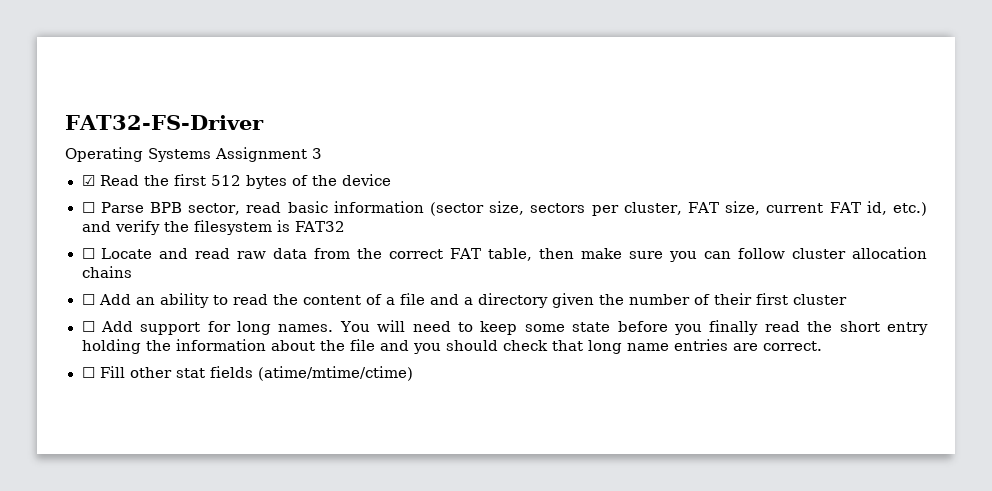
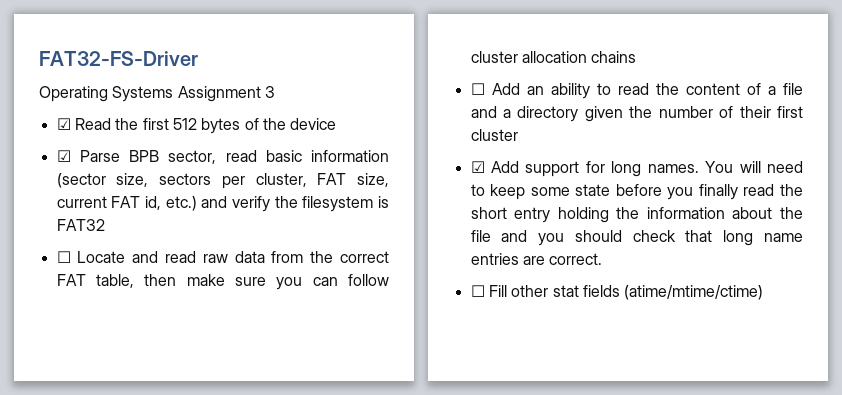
[81,202,95,213] ☐ -> [56,150,71,162] ☑
[81,321,95,332] ☐ -> [470,161,485,173] ☑

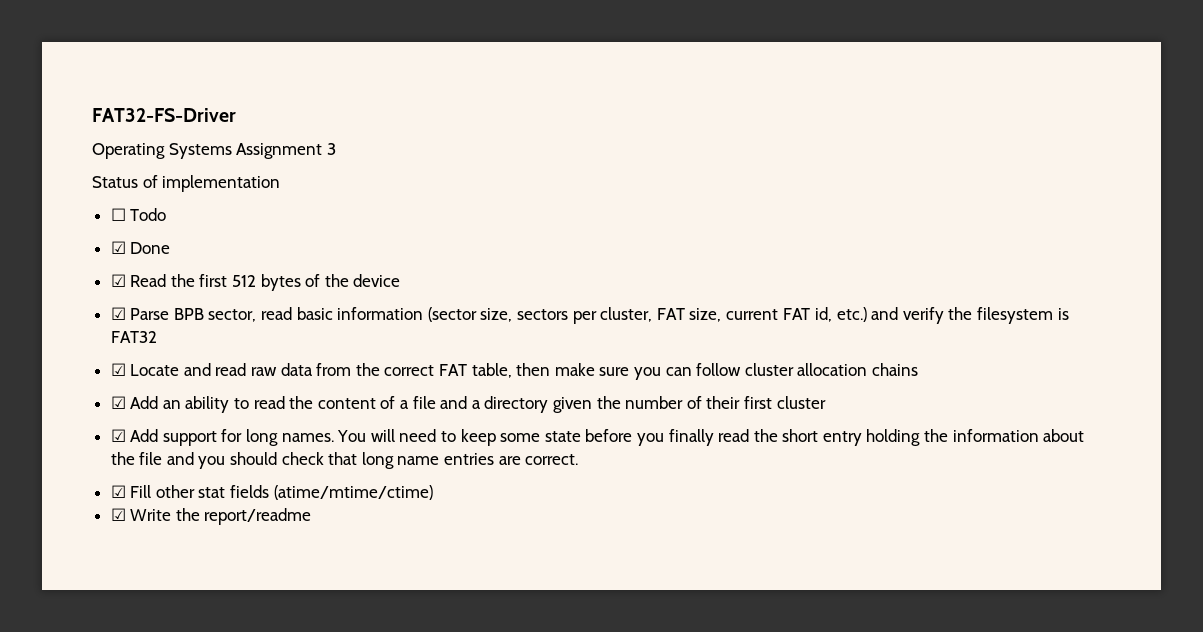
(275, 92) none -> [92,175,281,192] [110,208,167,221] [110,241,171,254] // Status of implementation // ☐ Todo // ☑ Done
[56,251,71,263] ☐ -> [110,363,126,376] ☑
[470,83,485,95] ☐ -> [110,396,126,409] ☑
[470,285,485,297] ☐ -> [110,485,126,498] ☑
(764, 292) none -> [110,508,312,525] // ☑ Write the report/readme

